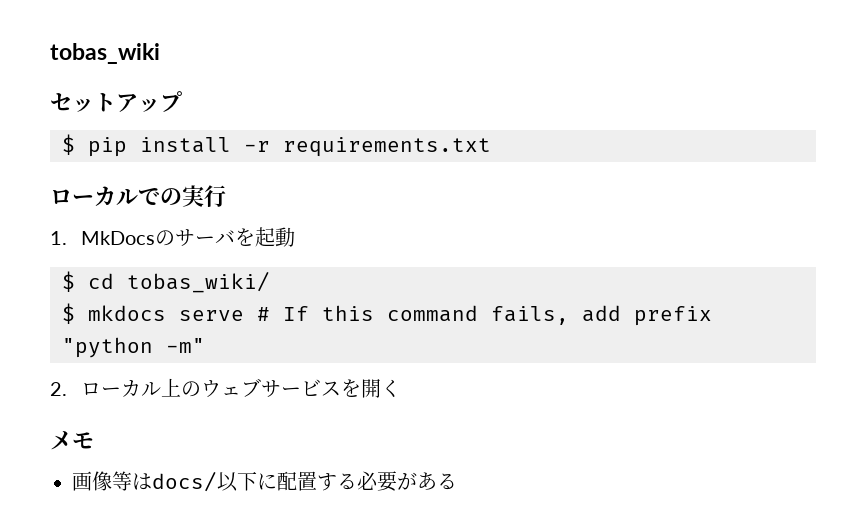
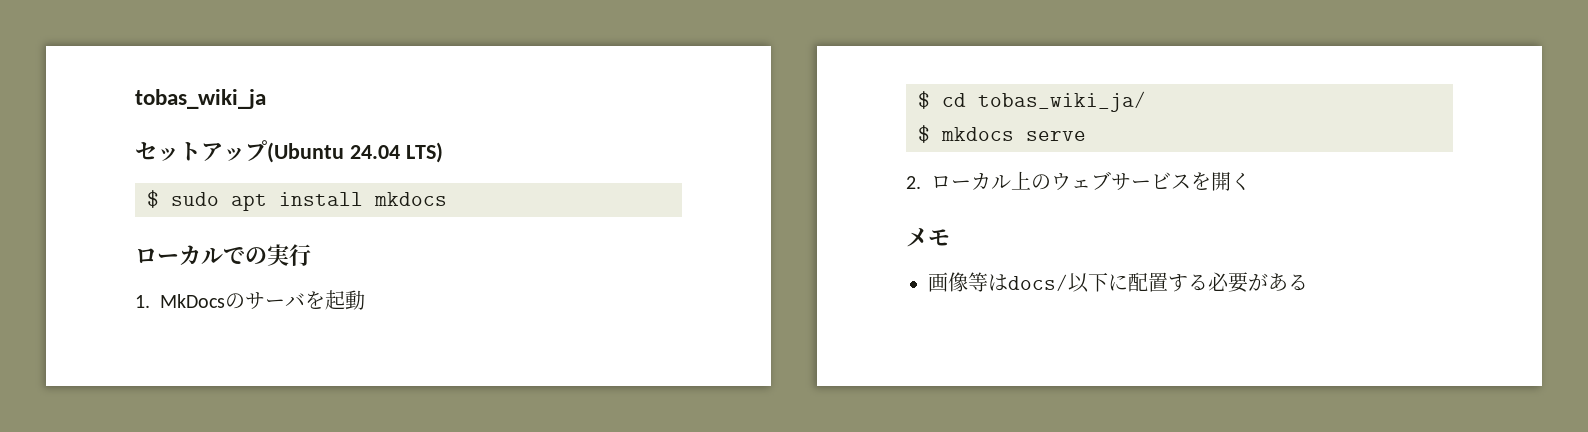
[50,43,160,64] tobas_wiki -> [135,89,266,109] tobas_wiki_ja
[62,134,491,157] // $ pip install -r requirements.txt -> [267,142,443,163] [147,190,447,211] (Ubuntu 24.04 LTS) // $ sudo apt install mkdocs
[127,271,270,293] tobas_wiki/ -> [978,91,1146,112] tobas_wiki_ja/
[257,305,712,326] [62,337,205,358] # If this command fails, add prefix "python -m" -> (1086, 136) none

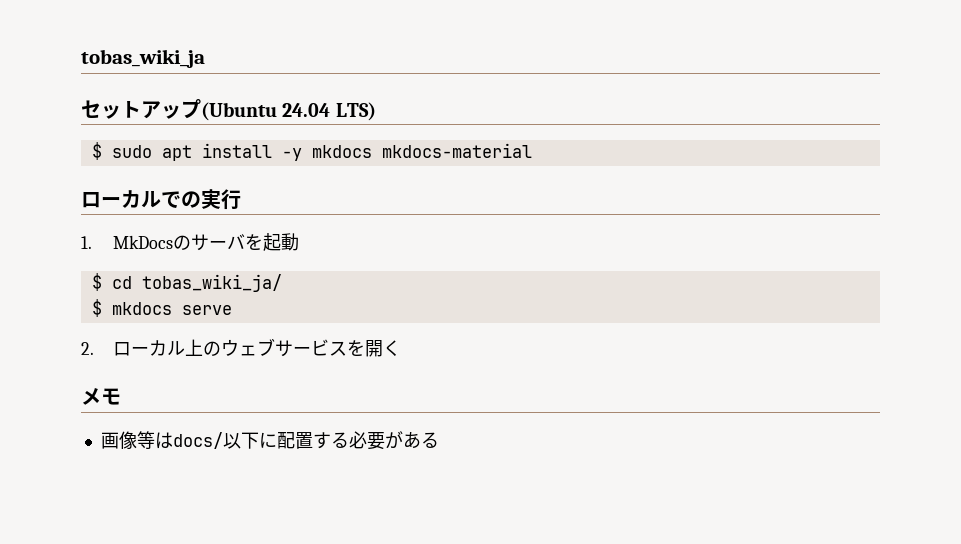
[374,192,447,206] mkdocs -> [281,143,532,161] -y mkdocs mkdocs-material

